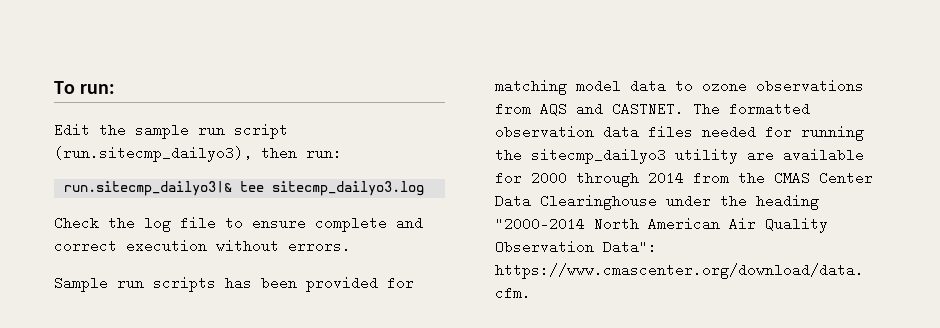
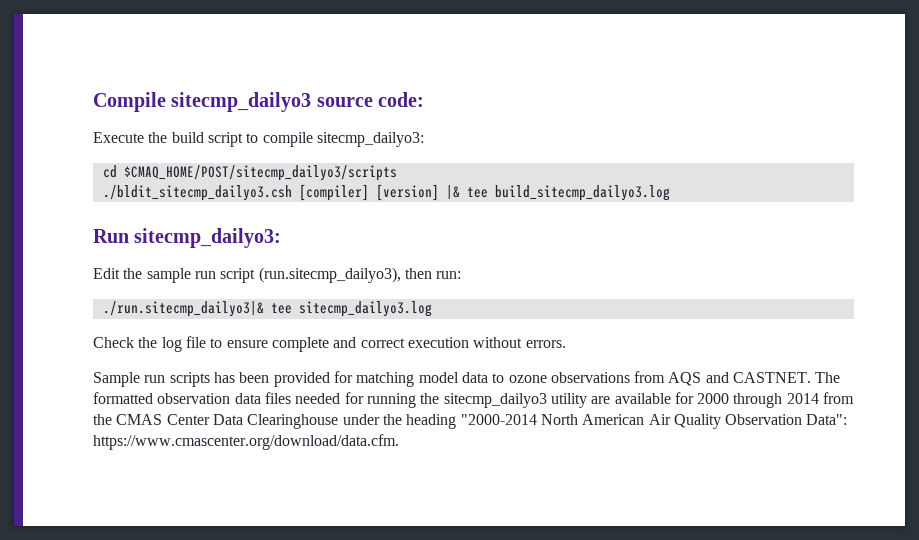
[54,81,116,94] To run: -> [93,92,425,112] [93,132,424,147] [102,165,397,181] [102,184,670,201] [93,228,282,248] Compile sitecmp_dailyo3 source code: // Execute the build script to compile sitecmp_dailyo3: // cd $CMAQ_HOME/POST/sitecmp_dailyo3/scripts // ./bldit_sitecmp_dailyo3.csh [compiler] [version] |& tee build_sitecmp_dailyo3.log // Run sitecmp_dailyo3:
[64,181,233,196] run.sitecmp_dailyo3|& -> [102,301,264,317] ./run.sitecmp_dailyo3|&

